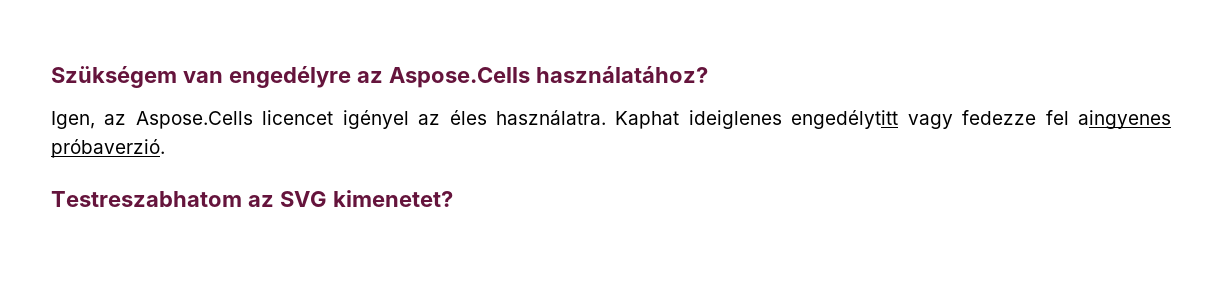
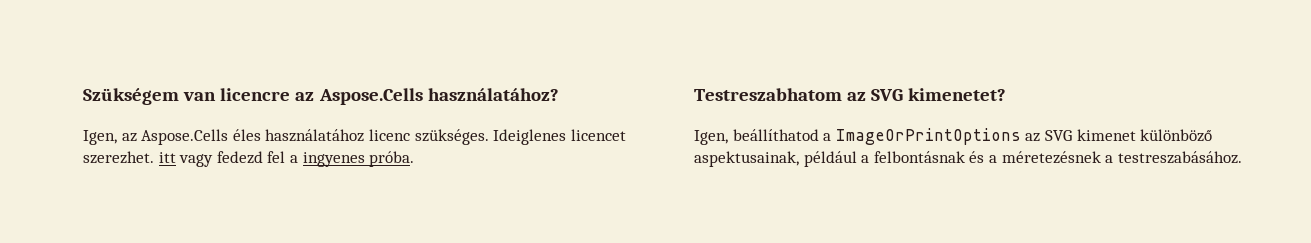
[228,66,351,88] engedélyre -> [220,88,291,101] licencre
[262,110,1172,129] [51,139,165,158] [51,190,453,207] licencet igényel az éles használatra. Kaphat ideiglenes engedélytitt vagy fedezze fel aingyenes próbaverzió. // Testreszabhatom az SVG kimenetet? -> [232,129,626,145] [83,151,415,167] [694,88,1007,101] [694,128,1213,145] [694,151,1242,167] éles használatához licenc szükséges. Ideiglenes licencet szerezhet. itt vagy fedezd fel a ingyenes próba. // Testreszabhatom az SVG kimenetet? // Igen, beállíthatod a ImageOrPrintOptions az SVG kimenet különböző aspektusainak, például a felbontásnak és a méretezésnek a testreszabásához.

